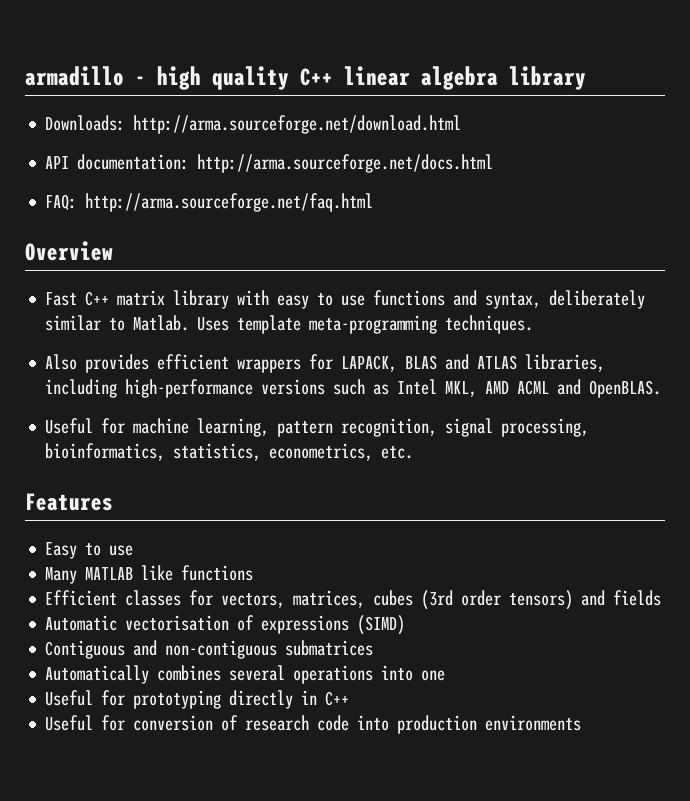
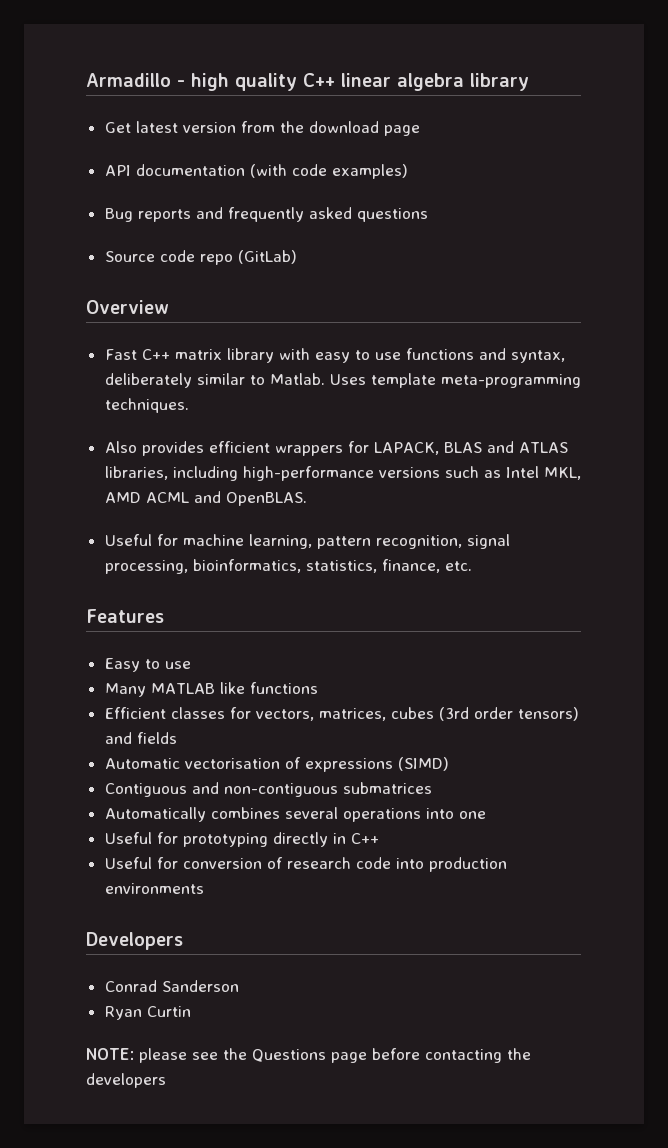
[25,66,124,86] armadillo -> [86,73,171,87] Armadillo
[45,115,462,134] [45,154,494,173] [45,193,374,212] Downloads: http://arma.sourceforge.net/download.html // API documentation: http://arma.sourceforge.net/docs.html // FAQ: http://arma.sourceforge.net/faq.html -> [104,121,420,136] [104,164,408,179] [104,207,428,222] [104,250,297,265] Get latest version from the download page // API documentation (with code examples) // Bug reports and frequently asked questions // Source code repo (GitLab)
[269,443,374,461] econometrics, -> [381,559,440,573] finance,
(582, 723) none -> [86,932,183,950] [104,980,239,992] [104,1006,191,1020] [86,1048,531,1063] [86,1073,166,1088] // Developers // Conrad Sanderson // Ryan Curtin // NOTE: please see the Questions page before contacting the developers

